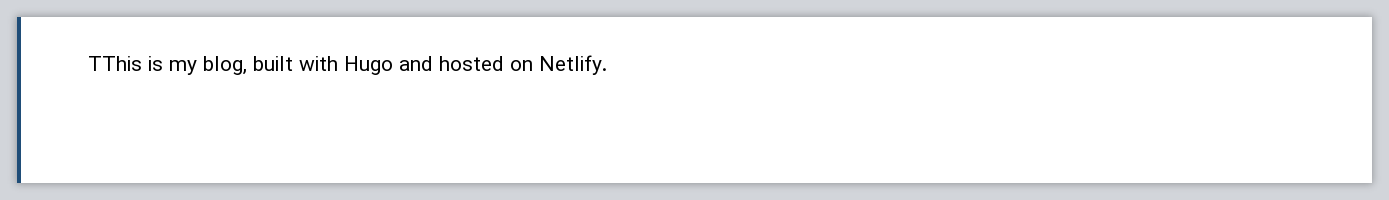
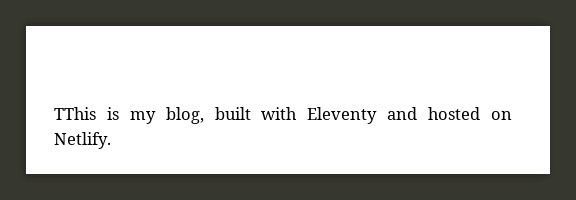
[344,56,393,75] Hugo -> [307,107,378,124] Eleventy

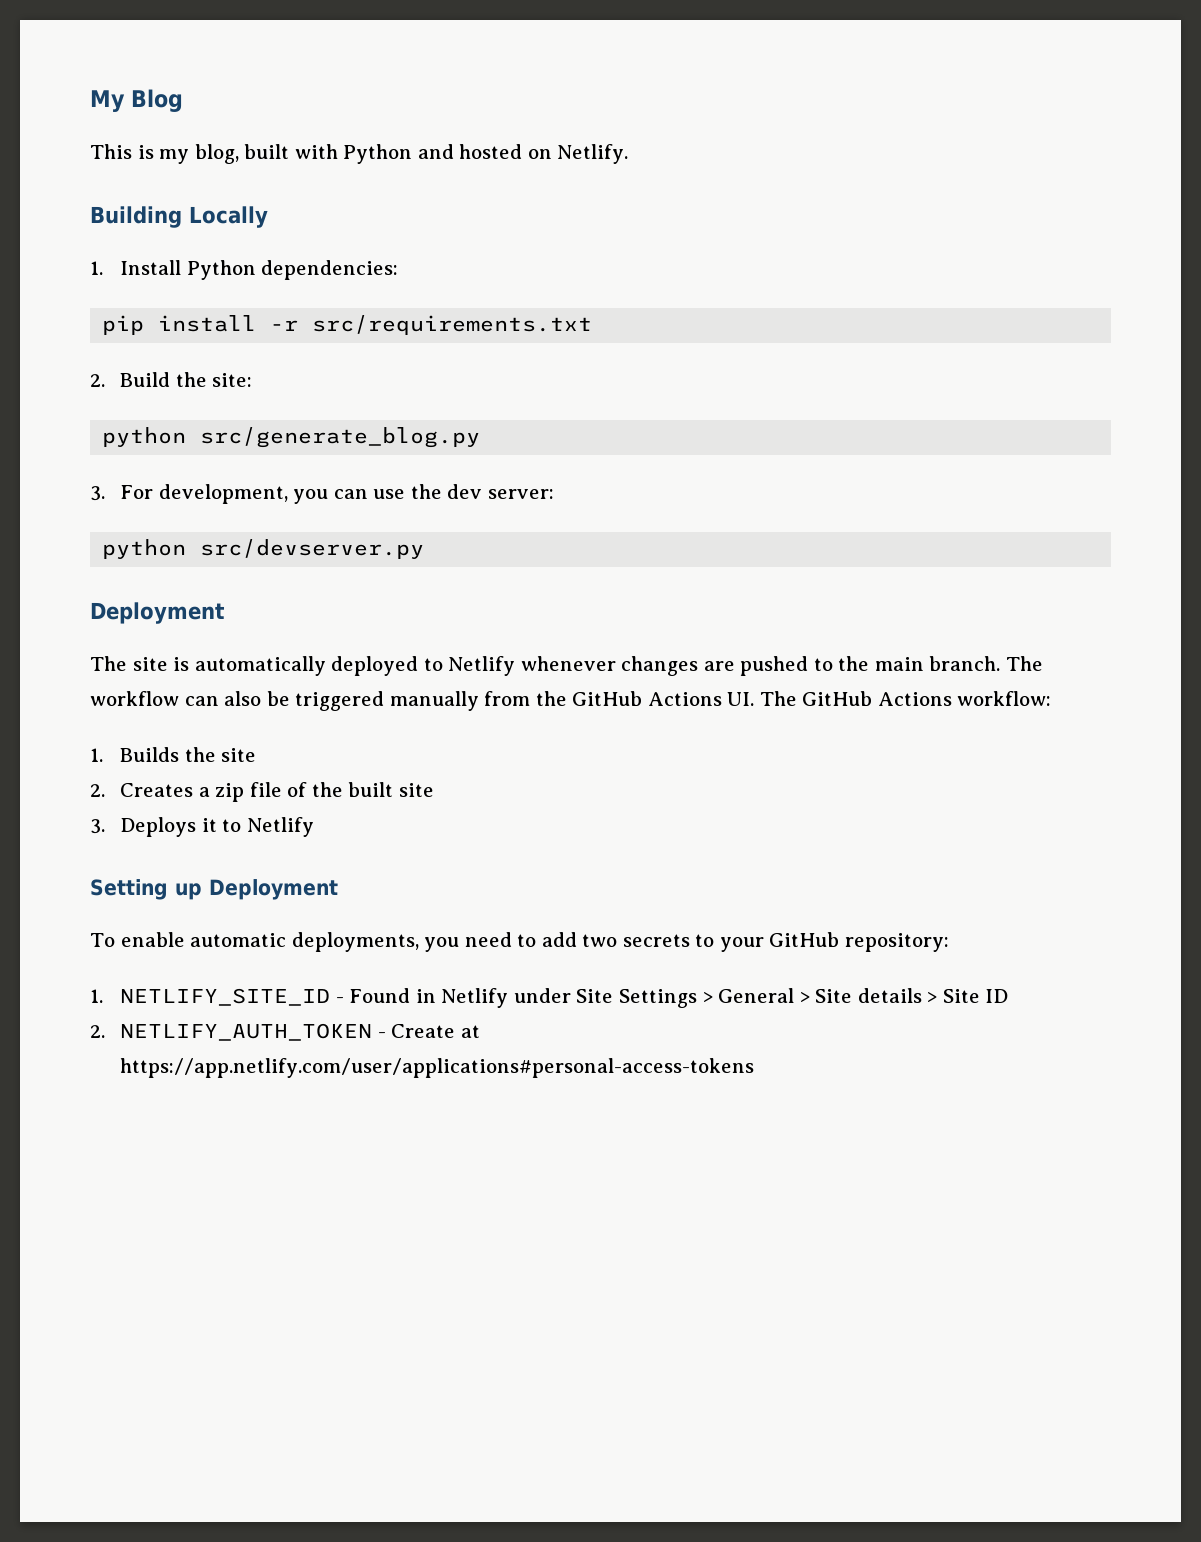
[54,107,96,120] TThis -> [90,89,183,112] [90,144,132,159] My Blog // This
[307,107,378,124] Eleventy -> [343,144,413,164] Python
(111, 140) none -> [90,206,268,228] [90,260,399,280] [102,315,593,335] [90,372,253,387] [102,427,481,448] [90,484,555,504] [102,539,425,559] [90,602,225,624] [90,656,1044,676] [90,691,1052,711] [90,747,257,762] [90,782,435,802] [90,817,314,837] [90,879,338,900] [90,932,949,952] [90,988,1009,1008] [90,1023,480,1041] [120,1058,755,1078] // Building Locally // 1. Install Python dependencies: // pip install -r src/requirements.txt // 2. Build the site: // python src/generate_blog.py // 3. For development, you can use the dev server: // python src/devserver.py // Deployment // The site is automatically deployed to Netlify whenever changes are pushed to the main branch. The workflow can also be triggered manually from the GitHub Actions UI. The GitHub Actions workflow: // 1. Builds the site // 2. Creates a zip file of the built site // 3. Deploys it to Netlify // Setting up Deployment // To enable automatic deployments, you need to add two secrets to your GitHub repository: // 1. NETLIFY_SITE_ID - Found in Netlify under Site Settings > General > Site details > Site ID // 2. NETLIFY_AUTH_TOKEN - Create at https://app.netlify.com/user/applications#personal-access-tokens

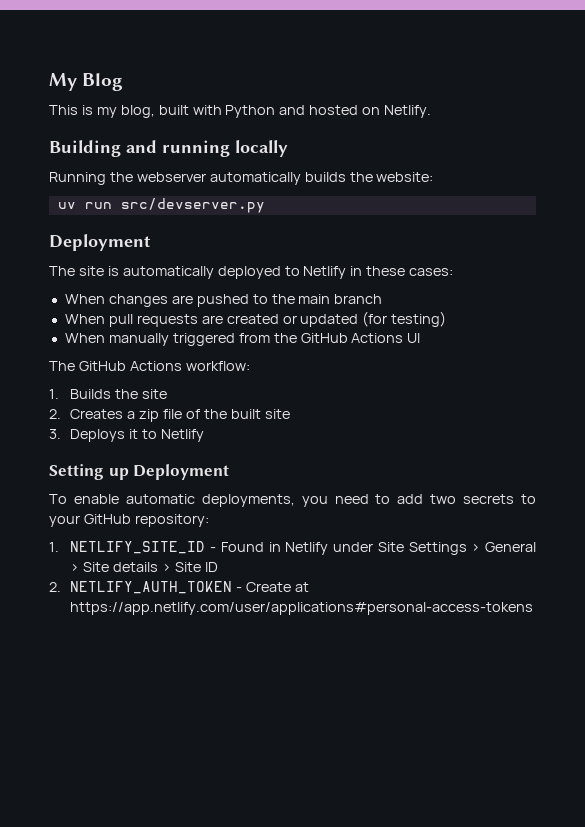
[189,206,268,228] [90,260,399,280] [102,315,593,335] [90,372,253,387] [102,427,481,448] [90,484,555,504] [102,539,187,559] Locally // 1. Install Python dependencies: // pip install -r src/requirements.txt // 2. Build the site: // python src/generate_blog.py // 3. For development, you can use the dev server: // python -> [126,140,288,157] [49,172,434,185] [57,202,112,209] and running locally // Running the webserver automatically builds the website: // uv run
[520,656,616,671] whenever -> [350,266,454,276] [64,294,105,304] in these cases: // When
[929,656,1044,671] [90,691,479,711] branch. The workflow can also be triggered manually -> [334,294,383,304] [64,311,447,327] [64,333,235,346] branch // When pull requests are created or updated (for testing) // When manually triggered
[727,692,755,706] UI. -> [407,333,421,343] UI //

